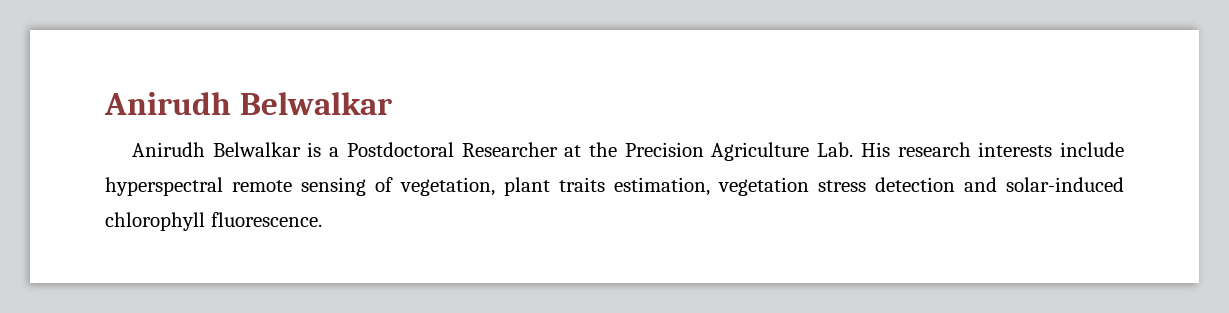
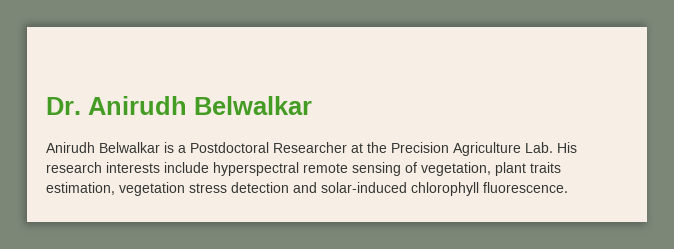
(104, 103) none -> [46,97,81,115] Dr.

